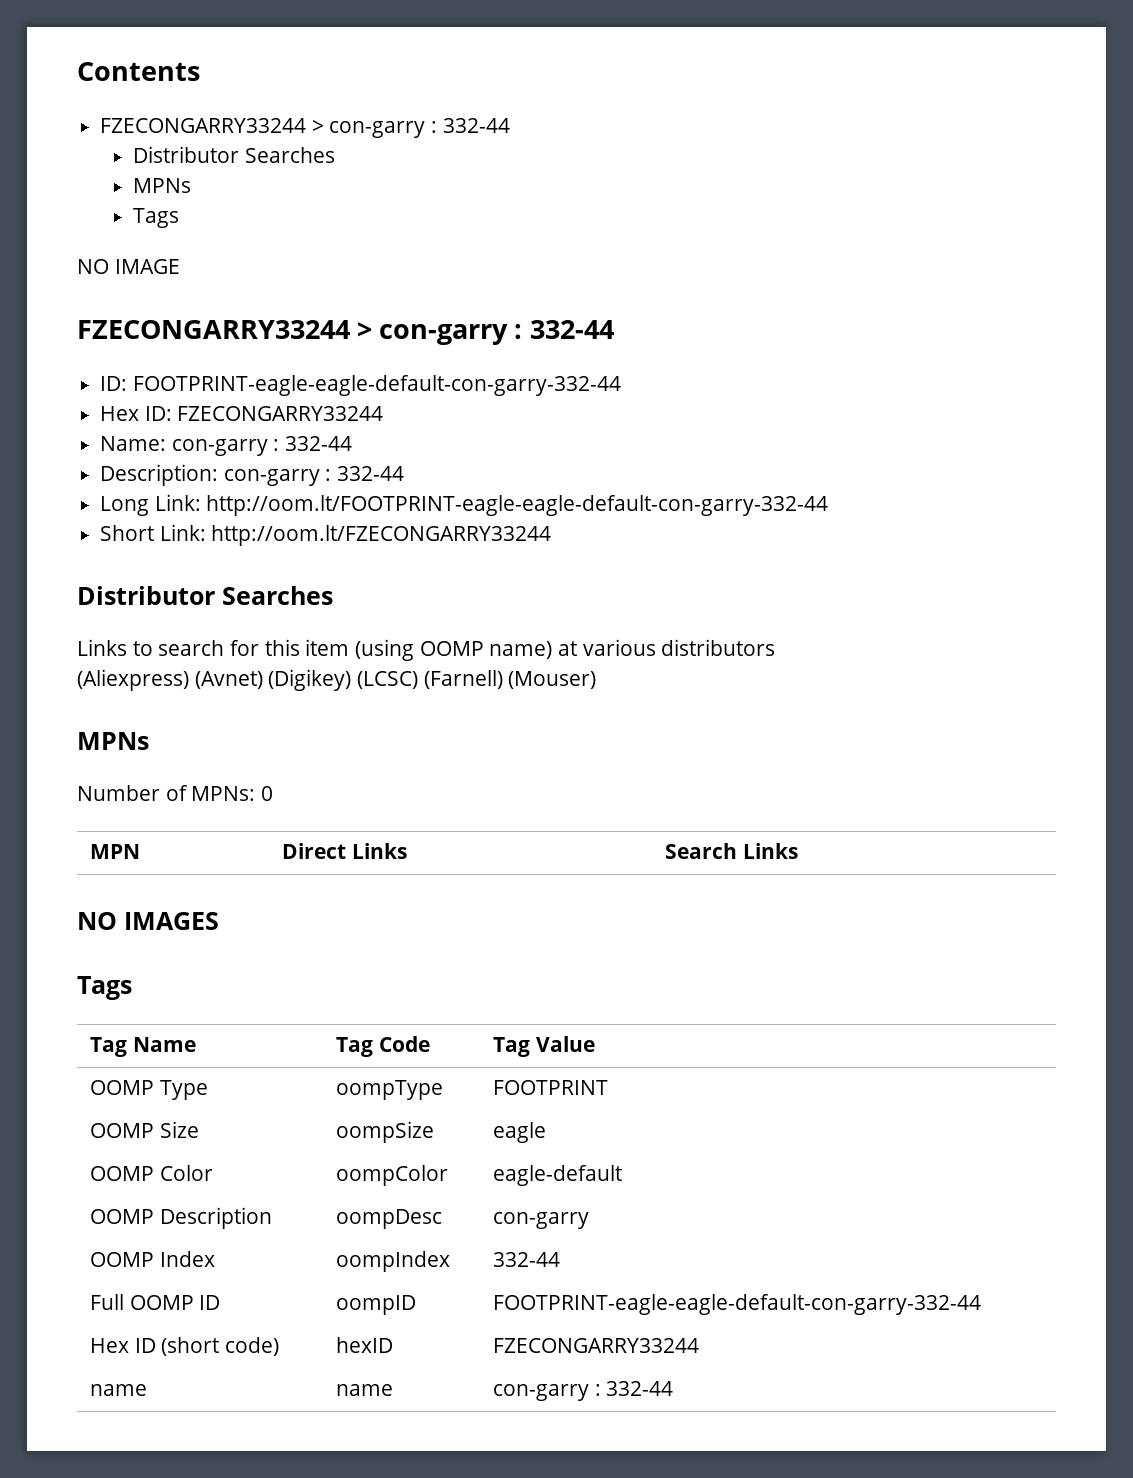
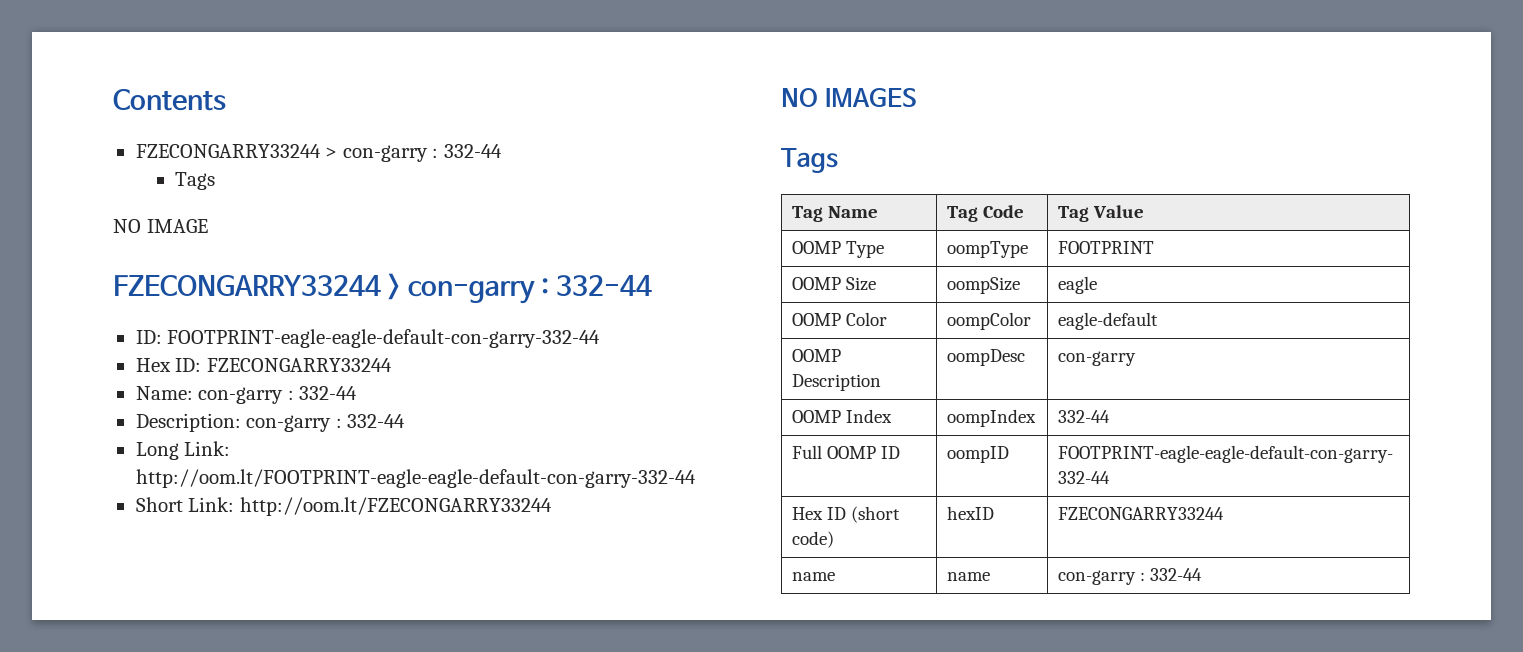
[132,146,335,163] [132,178,191,193] // Distributor Searches // MPNs -> (502, 151) none
[77,586,333,605] [77,639,776,661] [77,669,597,691] [77,732,149,750] [77,785,274,801] [89,844,140,859] [281,843,407,859] [664,843,798,859] // Distributor Searches // Links to search for this item (using OOMP name) at various distributors // (Aliexpress) (Avnet) (Digikey) (LCSC) (Farnell) (Mouser) // MPNs // Number of MPNs: 0 // MPN | Direct Links | Search Links -> (552, 506) none

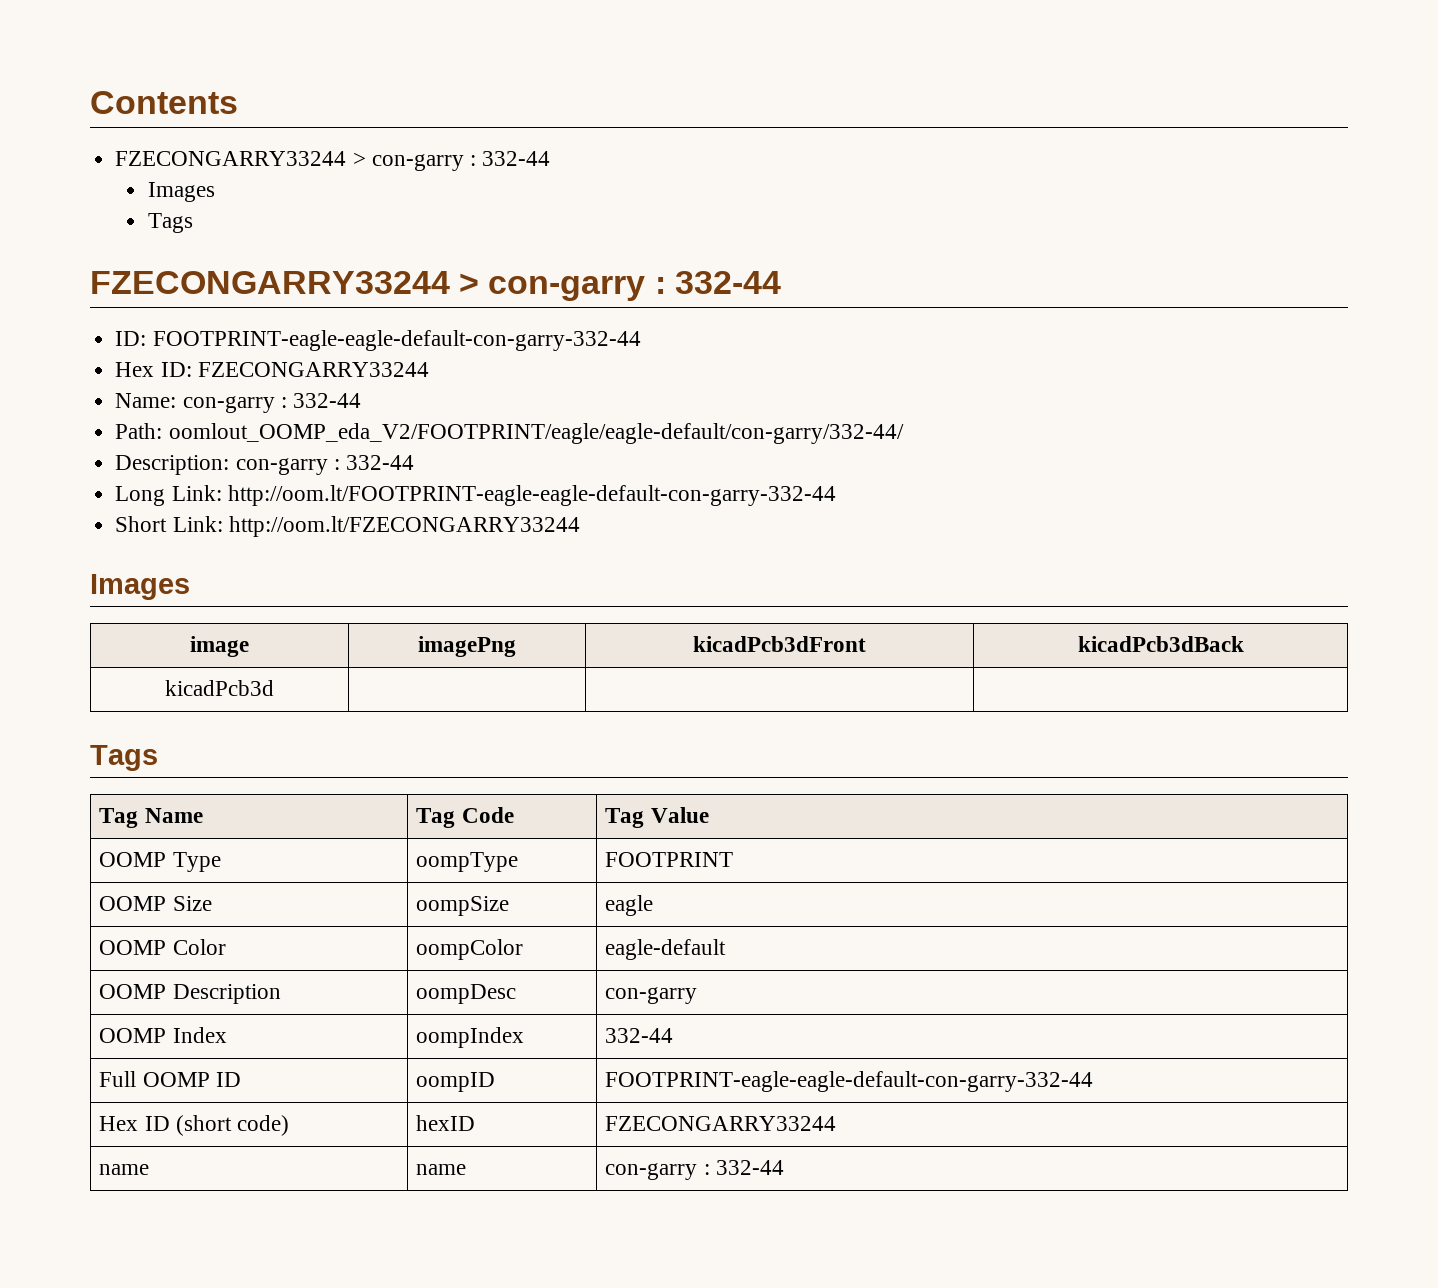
[175,172,216,190] [113,219,208,233] // Tags // NO IMAGE -> [147,182,215,202] [147,213,193,233] // Images // Tags
(358, 393) none -> [115,423,904,444] // Path: oomlout_OOMP_eda_V2/FOOTPRINT/eagle/eagle-default/con-garry/332-44/
[781,88,917,107] NO IMAGES -> [90,574,190,600] [190,636,249,657] [418,636,516,657] [693,636,866,652] [1077,636,1244,652] [165,680,274,696] Images // image | imagePng | kicadPcb3dFront | kicadPcb3dBack // kicadPcb3d | | |

